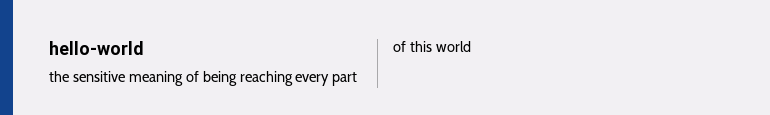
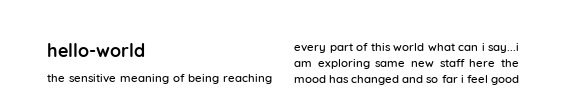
(471, 46) none -> [427,43,519,53] [294,59,519,69] [294,75,519,85] what can i say...i am exploring same new staff here the mood has changed and so far i feel good

